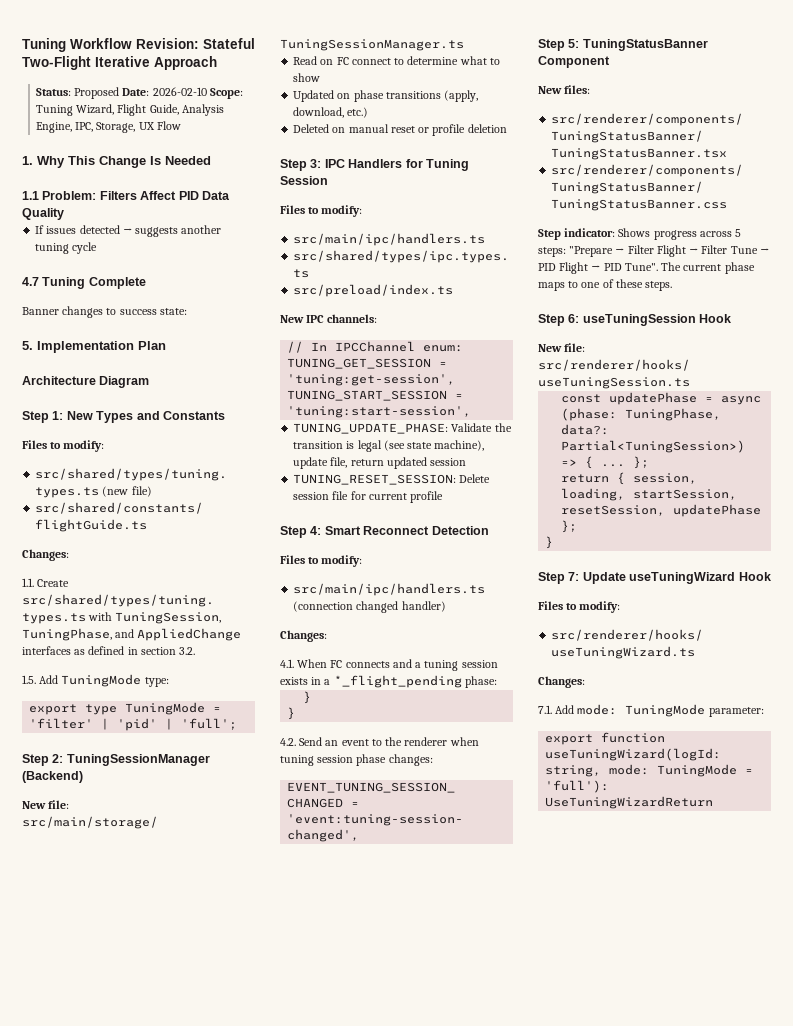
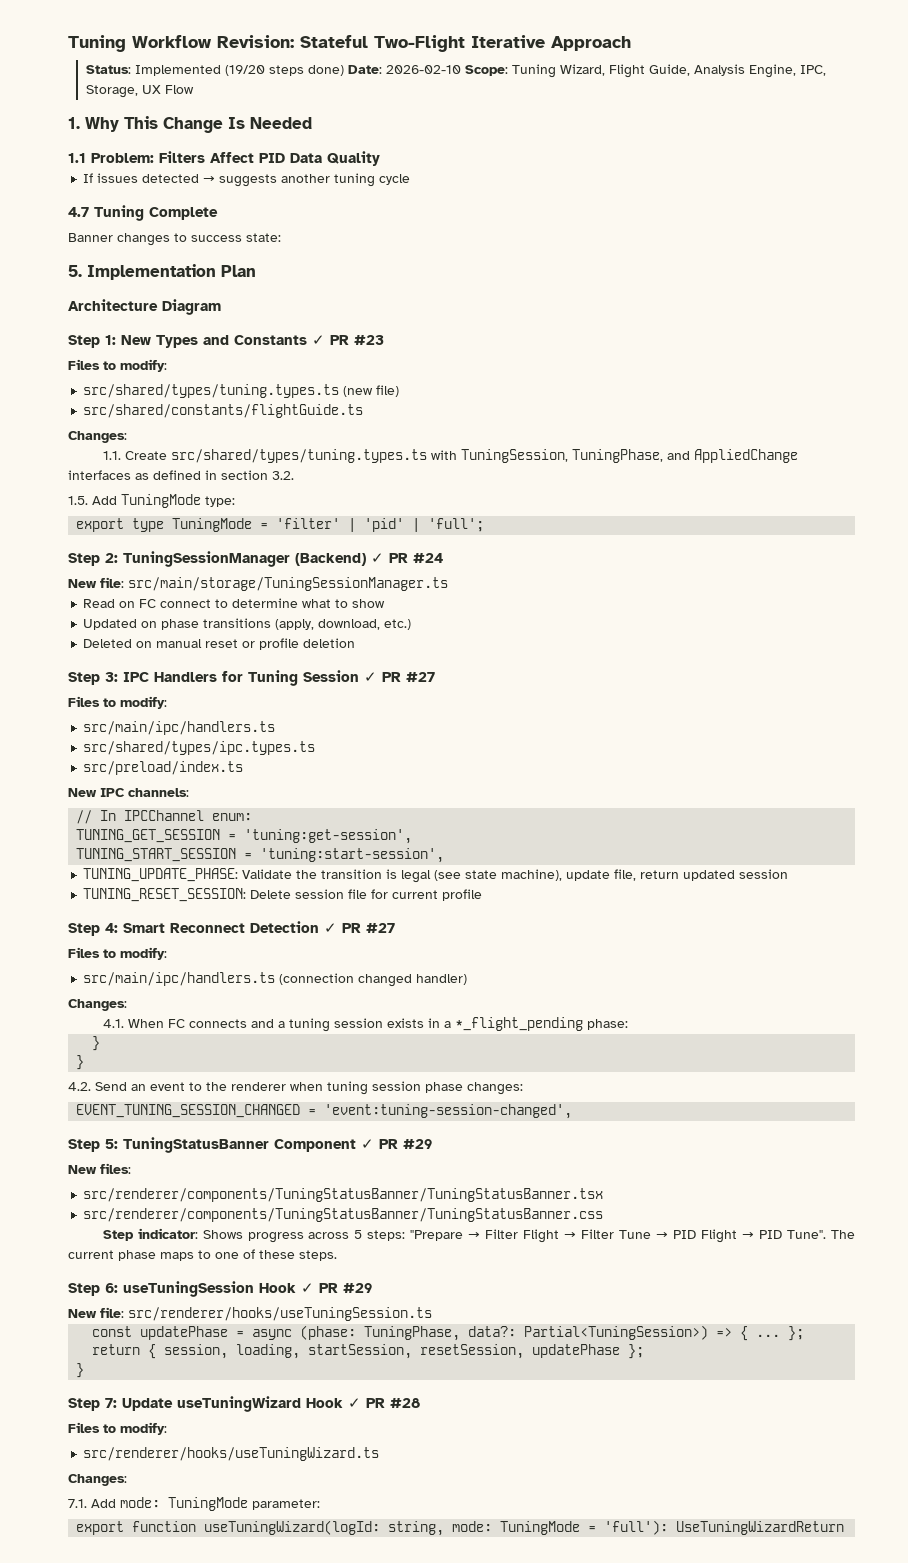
[74,87,120,99] Proposed -> [135,65,345,76] Implemented (19/20 steps done)
(225, 415) none -> [312,335,384,345] ✓ PR #23
(83, 777) none -> [371,553,443,563] ✓ PR #24
(328, 180) none -> [364,672,435,682] ✓ PR #27
(489, 530) none -> [324,923,395,933] ✓ PR #27
(610, 62) none -> [361,1139,432,1149] ✓ PR #29
(732, 318) none -> [301,1283,372,1293] ✓ PR #29
(771, 576) none -> [348,1398,420,1408] ✓ PR #28

